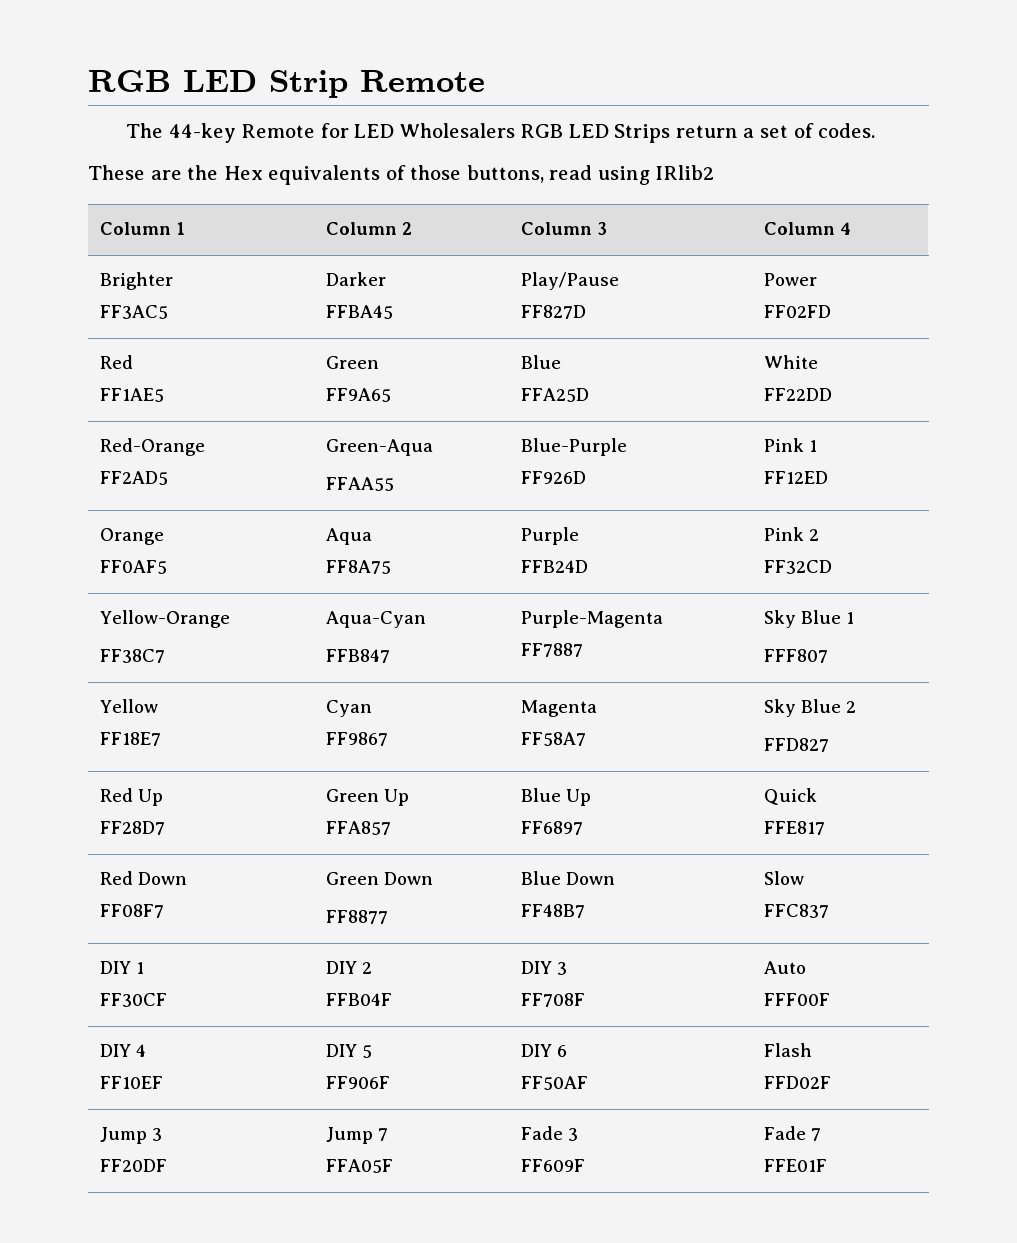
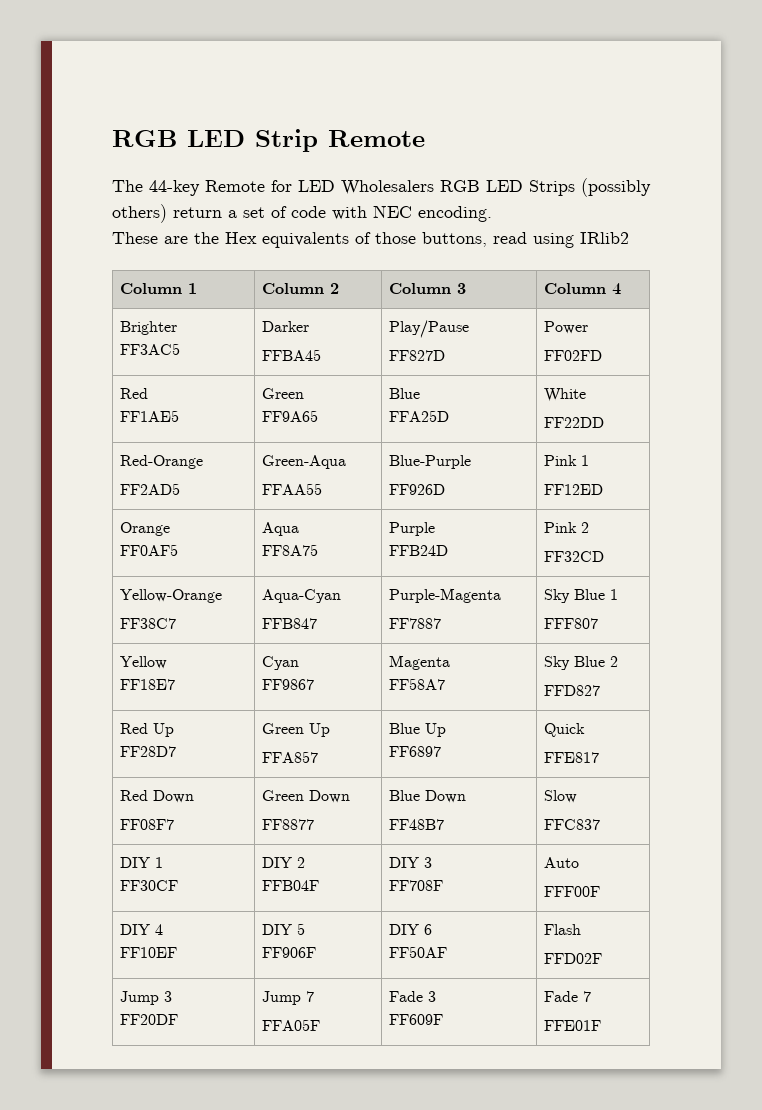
(671, 133) none -> [581,178,651,197] [112,204,167,223] (possibly others)
[818,123,876,138] codes. -> [291,205,492,222] code with NEC encoding.

